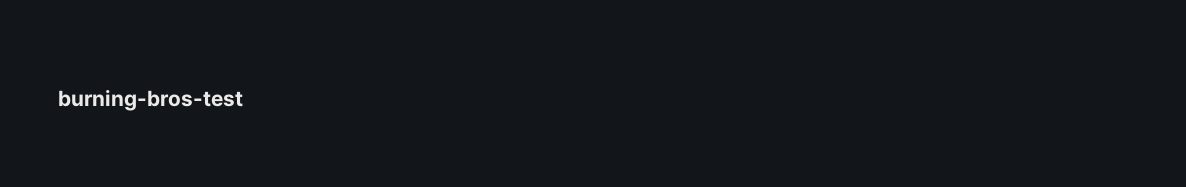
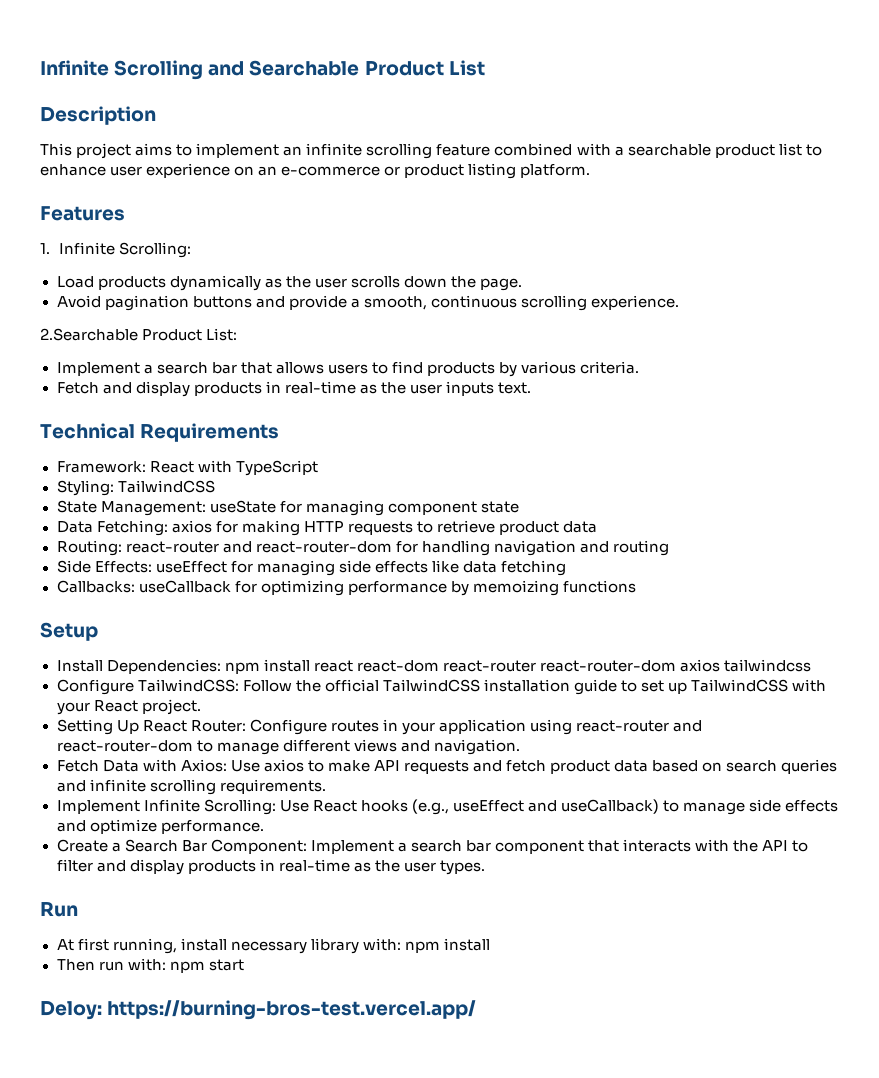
[58,89,243,111] burning-bros-test -> [40,60,485,80] [40,106,156,125] [40,143,822,159] [40,163,591,179] [40,206,125,221] [40,242,192,258] [56,275,522,291] [56,295,679,311] [40,328,238,341] [56,361,640,377] [56,381,531,397] [40,423,280,442] [56,460,318,476] [56,480,215,496] [56,500,519,516] [56,520,597,536] [56,540,669,556] [56,560,566,576] [56,580,636,596] [40,622,98,641] [56,659,811,674] [56,679,827,695] [56,699,201,715] [56,719,703,735] [56,739,520,755] [56,759,838,774] [56,779,326,795] [56,799,839,815] [56,819,264,834] [56,839,809,854] [56,859,485,875] [40,902,78,917] [56,938,490,954] [56,958,244,973] [40,1000,477,1020] Infinite Scrolling and Searchable Product List // Description // This project aims to implement an infinite scrolling feature combined with a searchable product list to enhance user experience on an e-commerce or product listing platform. // Features // 1. Infinite Scrolling: // Load products dynamically as the user scrolls down the page. // Avoid pagination buttons and provide a smooth, continuous scrolling experience. // 2.Searchable Product List: // Implement a search bar that allows users to find products by various criteria. // Fetch and display products in real-time as the user inputs text. // Technical Requirements // Framework: React with TypeScript // Styling: TailwindCSS // State Management: useState for managing component state // Data Fetching: axios for making HTTP requests to retrieve product data // Routing: react-router and react-router-dom for handling navigation and routing // Side Effects: useEffect for managing side effects like data fetching // Callbacks: useCallback for optimizing performance by memoizing functions // Setup // Install Dependencies: npm install react react-dom react-router react-router-dom axios tailwindcss // Configure TailwindCSS: Follow the official TailwindCSS installation guide to set up TailwindCSS with your React project. // Setting Up React Router: Configure routes in your application using react-router and react-router-dom to manage different views and navigation. // Fetch Data with Axios: Use axios to make API requests and fetch product data based on search queries and infinite scrolling requirements. // Implement Infinite Scrolling: Use React hooks (e.g., useEffect and useCallback) to manage side effects and optimize performance. // Create a Search Bar Component: Implement a search bar component that interacts with the API to filter and display products in real-time as the user types. // Run // At first running, install necessary library with: npm install // Then run with: npm start // Deloy: https://burning-bros-test.vercel.app/

